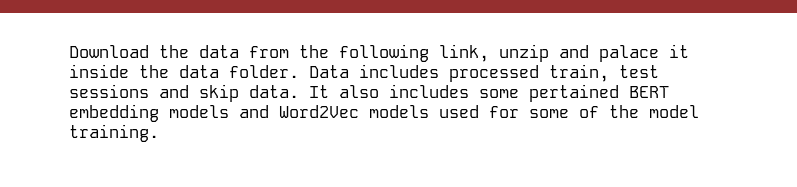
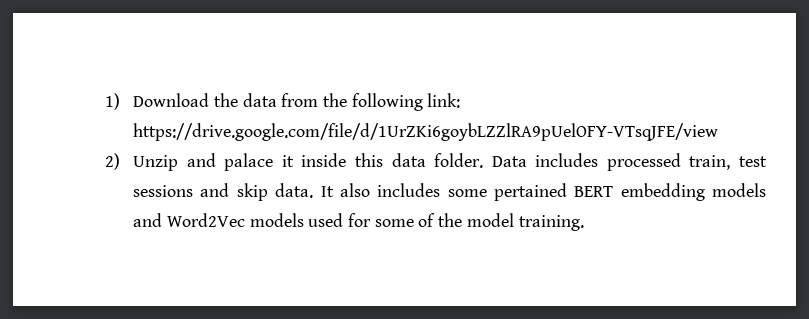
(69, 51) none -> [105,93,120,110] 1)
[439,44,549,62] link, unzip -> [427,93,461,108] [133,123,719,141] [105,153,179,171] link: https://drive.google.com/file/d/1UrZKi6goybLZZlRA9pUelOFY-VTsqJFE/view // 2) Unzip
[139,65,169,78] the -> [354,153,383,167] this

